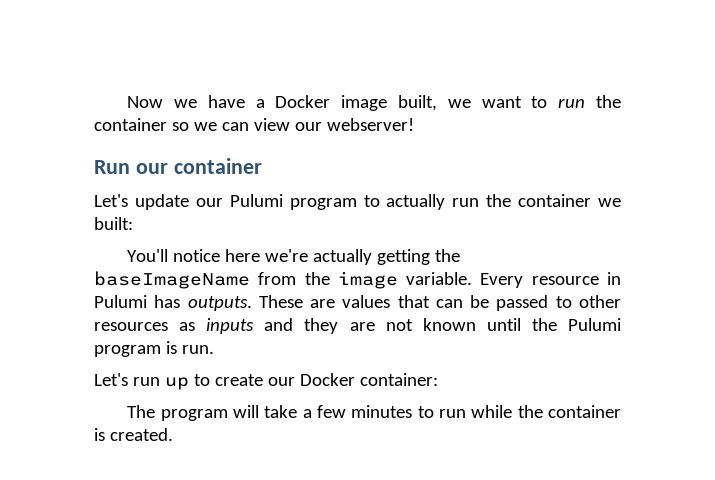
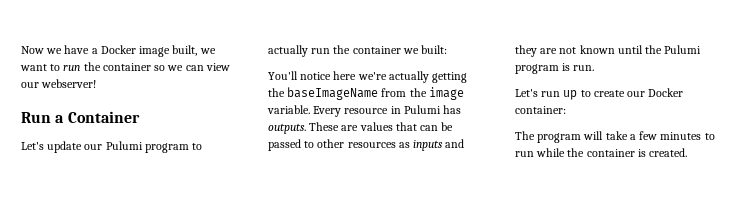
[135,158,262,174] our container -> [55,111,140,123] a Container

